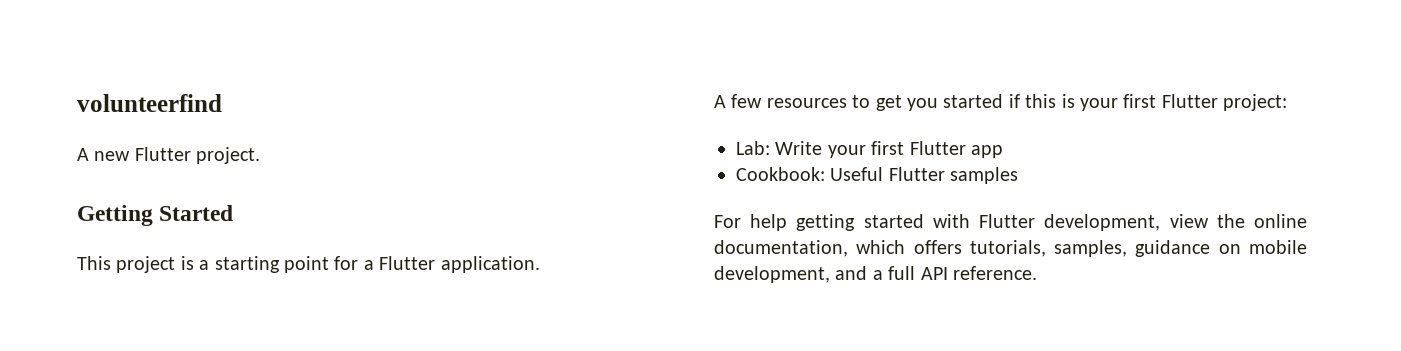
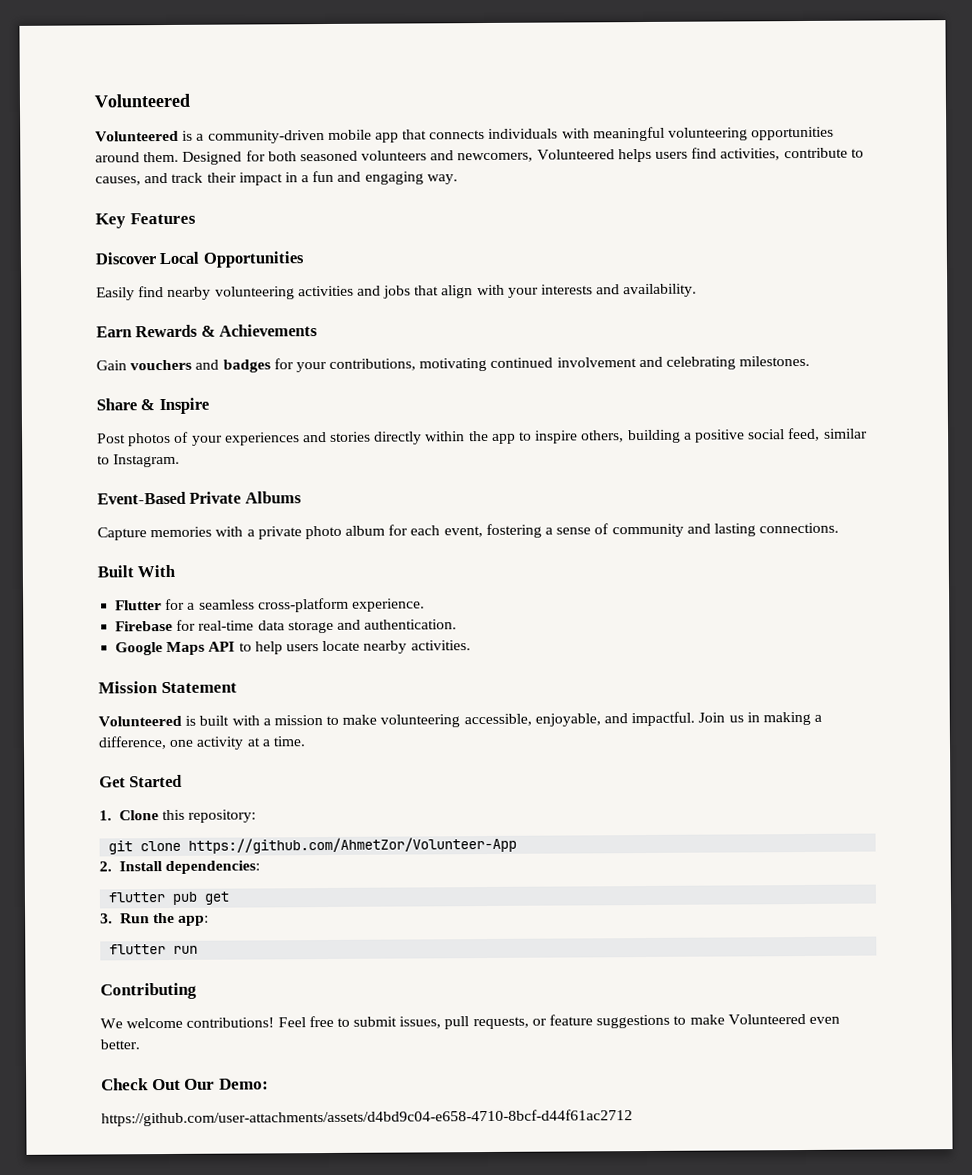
[77,94,222,112] [77,147,261,164] [77,205,234,226] [77,256,540,273] [714,94,1288,111] [736,141,1003,158] [736,167,1019,184] [714,214,1307,231] [714,240,1307,257] [714,266,1037,283] volunteerfind // A new Flutter project. // Getting Started // This project is a starting point for a Flutter application. // A few resources to get you started if this is your first Flutter project: // Lab: Write your first Flutter app // Cookbook: Useful Flutter samples // For help getting started with Flutter development, view the online documentation, which offers tutorials, samples, guidance on mobile development, and a full API reference. -> [94,93,190,108] [95,126,835,144] [95,147,864,165] [95,170,458,186] [95,212,196,229] [95,251,304,268] [96,283,698,301] [96,324,319,338] [96,355,811,373] [96,397,209,415] [97,427,868,447] [97,453,181,468] [97,491,302,505] [97,522,840,541] [97,564,176,578] [115,597,425,613] [115,619,458,634] [115,640,471,656] [98,681,237,694] [98,711,823,728] [98,736,305,750] [99,774,183,788] [99,809,257,823] [108,836,518,855] [99,860,261,875] [108,891,230,905] [100,912,210,926] [109,944,199,955] [100,982,197,1000] [100,1013,840,1030] [100,1039,140,1050] [101,1078,269,1091] [101,1109,633,1127] Volunteered // Volunteered is a community-driven mobile app that connects individuals with meaningful volunteering opportunities around them. Designed for both seasoned volunteers and newcomers, Volunteered helps users find activities, contribute to causes, and track their impact in a fun and engaging way. // Key Features // Discover Local Opportunities // Easily find nearby volunteering activities and jobs that align with your interests and availability. // Earn Rewards & Achievements // Gain vouchers and badges for your contributions, motivating continued involvement and celebrating milestones. // Share & Inspire // Post photos of your experiences and stories directly within the app to inspire others, building a positive social feed, similar to Instagram. // Event-Based Private Albums // Capture memories with a private photo album for each event, fostering a sense of community and lasting connections. // Built With // Flutter for a seamless cross-platform experience. // Firebase for real-time data storage and authentication. // Google Maps API to help users locate nearby activities. // Mission Statement // Volunteered is built with a mission to make volunteering accessible, enjoyable, and impactful. Join us in making a difference, one activity at a time. // Get Started // 1. Clone this repository: // git clone https://github.com/AhmetZor/Volunteer-App // 2. Install dependencies: // flutter pub get // 3. Run the app: // flutter run // Contributing // We welcome contributions! Feel free to submit issues, pull requests, or feature suggestions to make Volunteered even better. // Check Out Our Demo: // https://github.com/user-attachments/assets/d4bd9c04-e658-4710-8bcf-d44f61ac2712

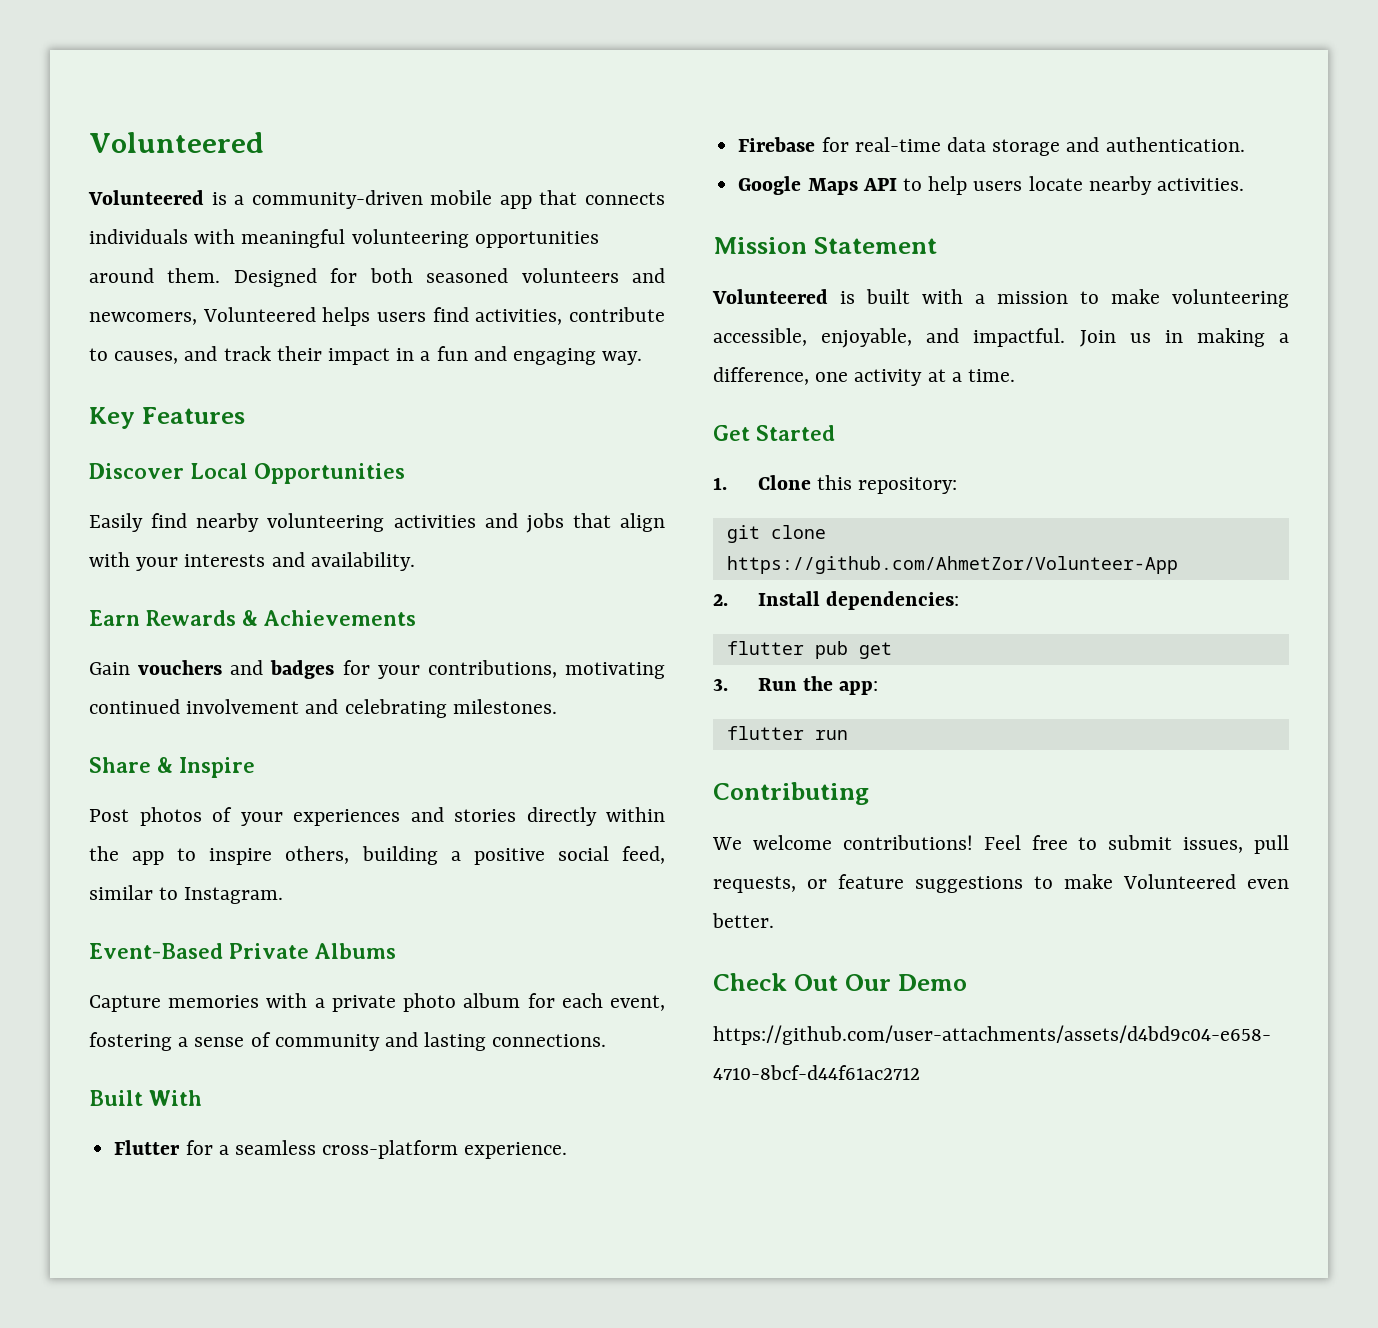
[218,1078,269,1090] Demo: -> [897,974,967,991] Demo

